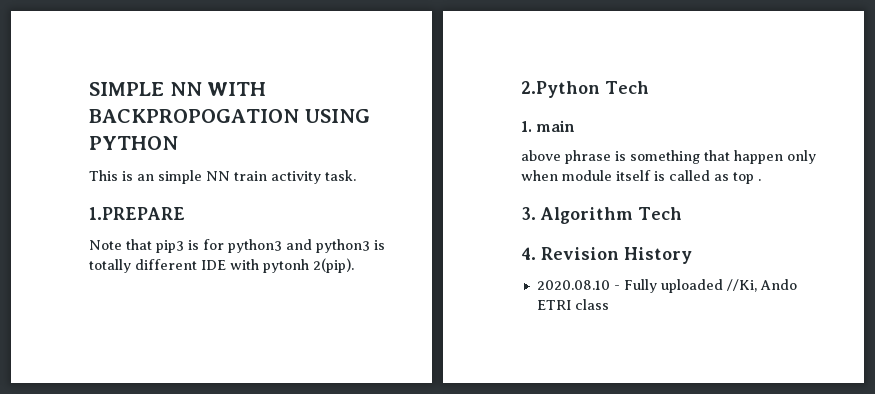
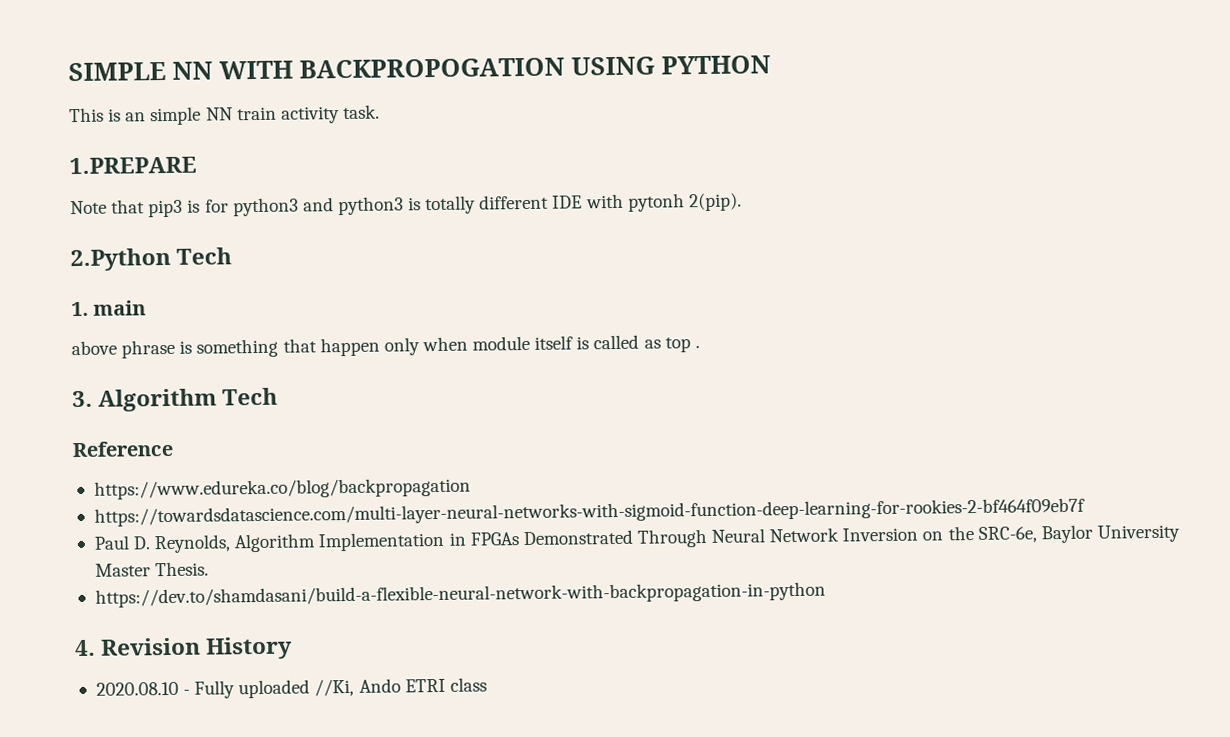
(682, 213) none -> [72,440,173,458] [93,477,471,500] [93,497,1085,527] [93,524,1180,554] [94,561,210,577] [94,581,826,608] // Reference // https://www.edureka.co/blog/backpropagation // https://towardsdatascience.com/multi-layer-neural-networks-with-sigmoid-function-deep-learning-for-rookies-2-bf464f09eb7f // Paul D. Reynolds, Algorithm Implementation in FPGAs Demonstrated Through Neural Network Inversion on the SRC-6e, Baylor University Master Thesis. // https://dev.to/shamdasani/build-a-flexible-neural-network-with-backpropagation-in-python

